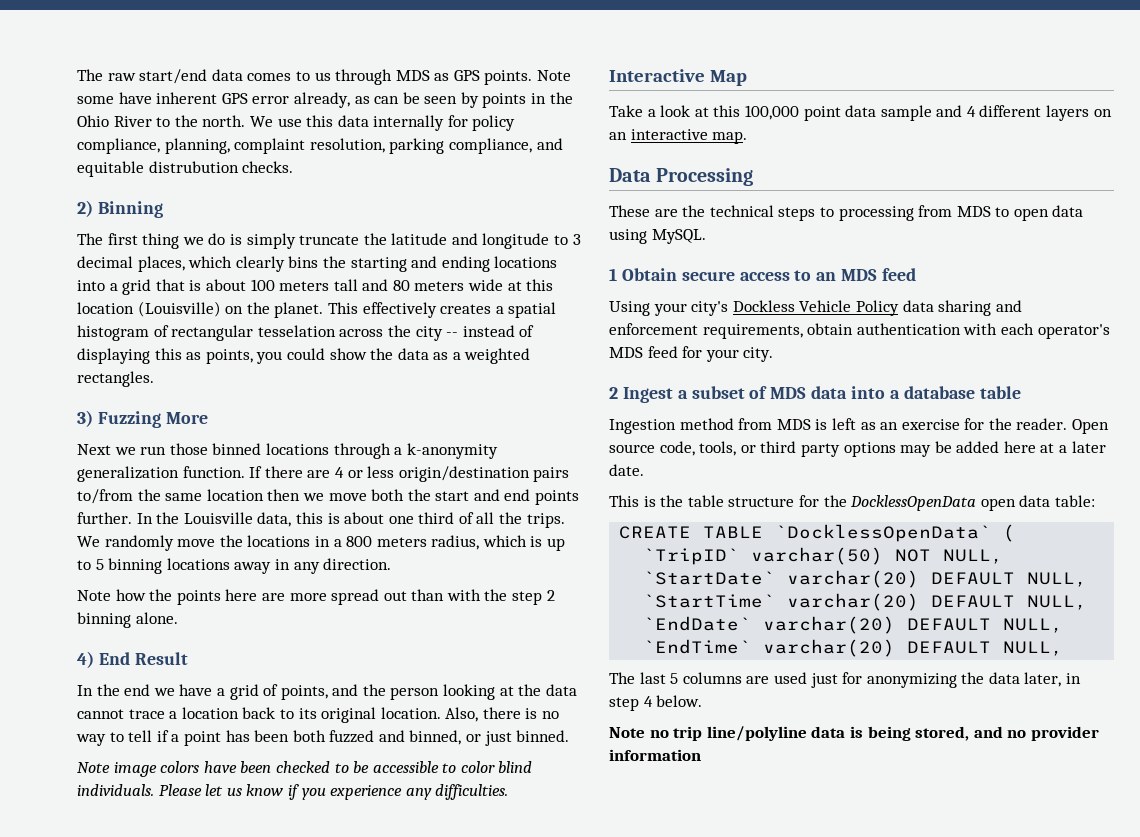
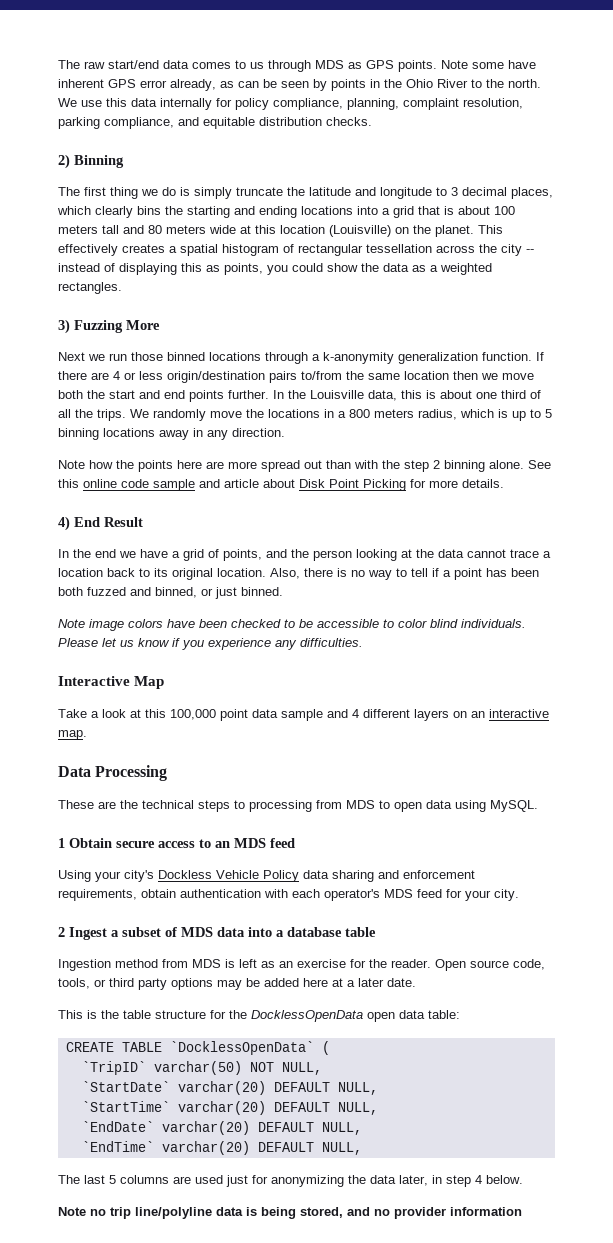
[148,161,239,173] distrubution -> [259,117,322,126] distribution
[257,325,336,337] tesselation -> [366,244,432,253] tessellation
(178, 618) none -> [528,460,551,469] [58,479,504,491] See this online code sample and article about Disk Point Picking for more details.

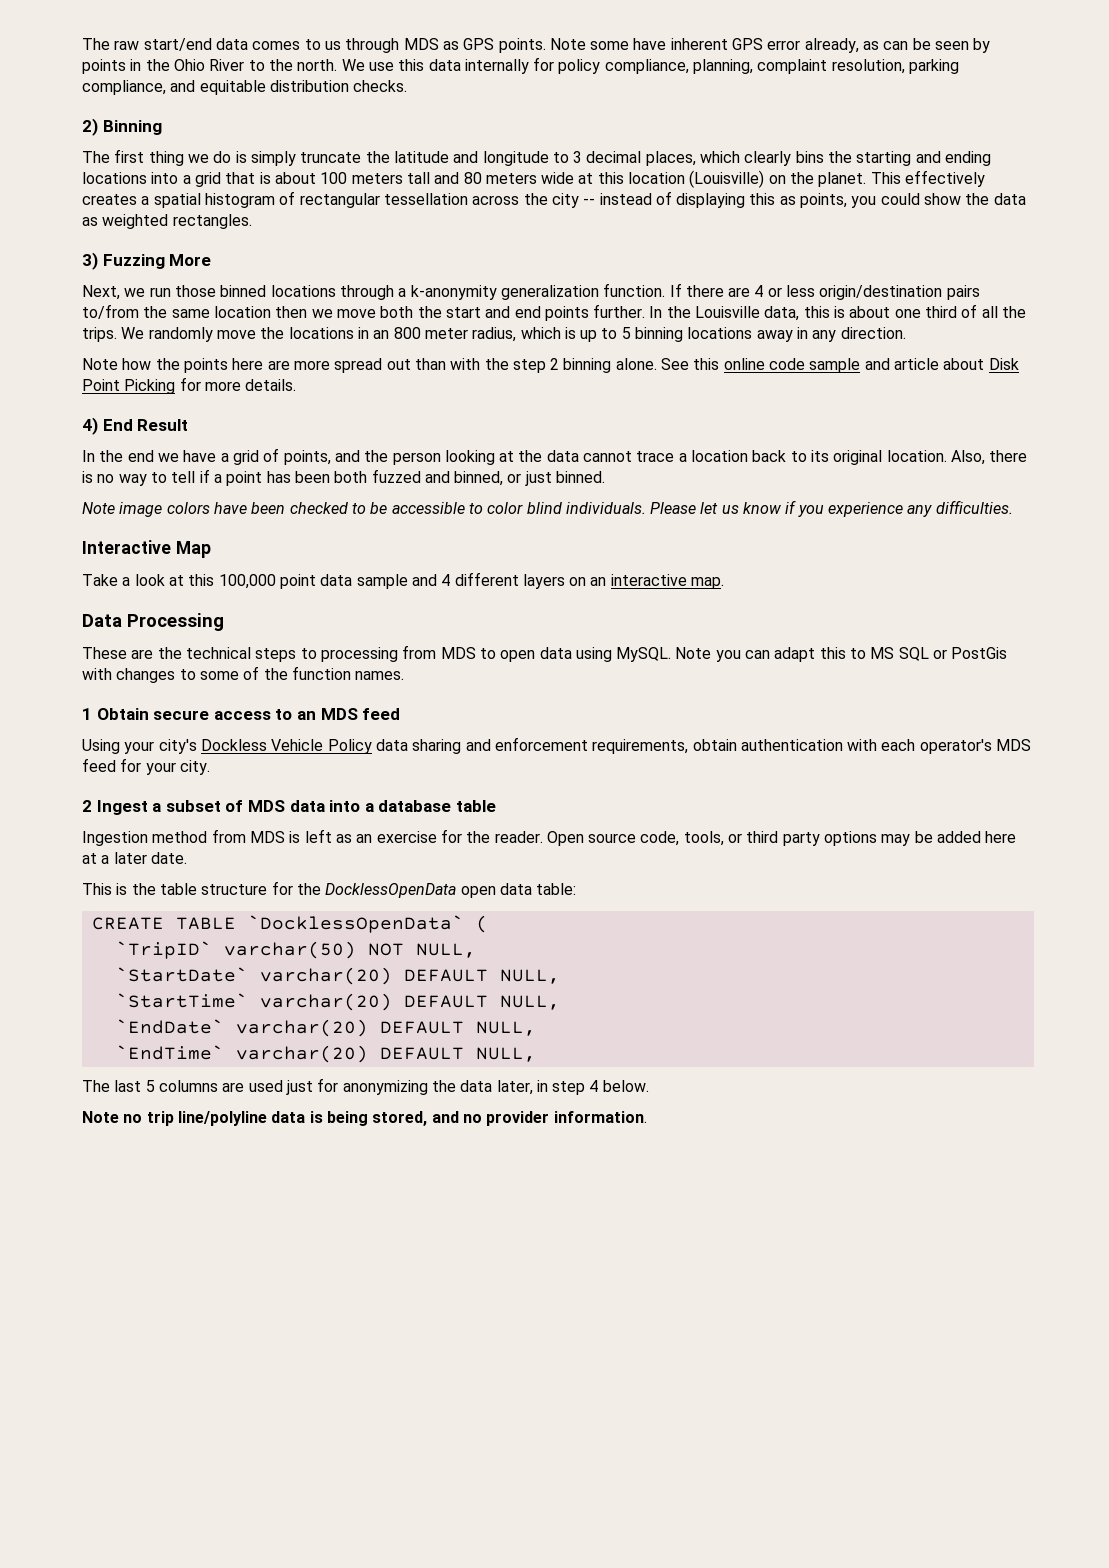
[430,265,438,272] a -> (98, 221) none
[58,352,85,361] Next -> [82,285,120,300] Next,
[338,409,414,418] a 800 meters -> [373,327,468,339] an 800 meter
(538, 806) none -> [675,647,1008,662] [82,666,405,683] Note you can adapt this to MS SQL or PostGis with changes to some of the function names.
[450,1207,522,1216] information -> [553,1111,647,1123] information.

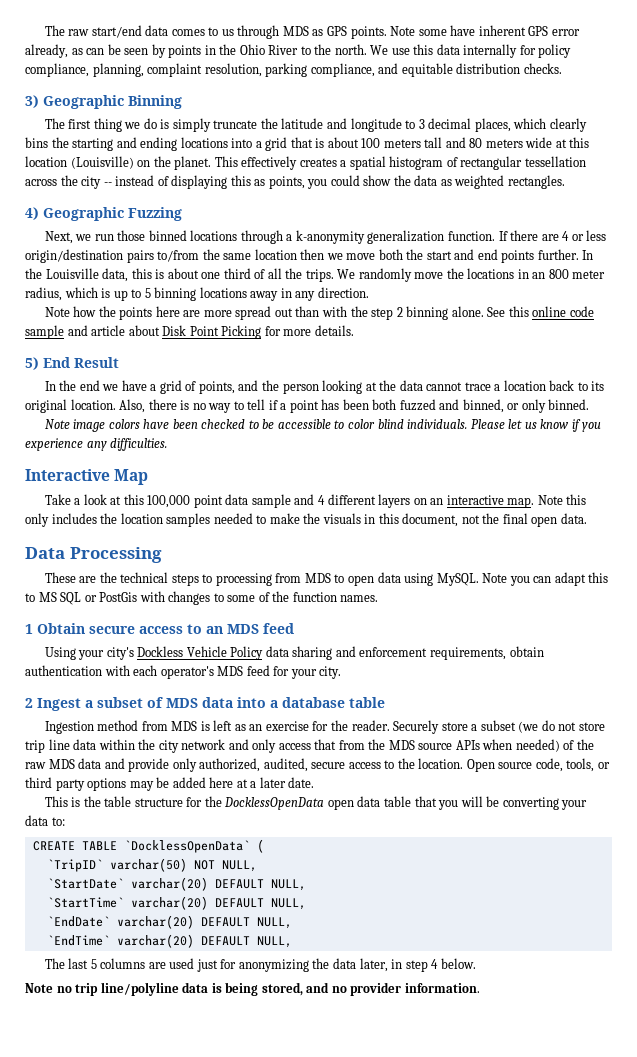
[82,118,98,136] 2) -> [25,95,124,109] 3) Geographic
[82,252,98,270] 3) -> [25,207,124,221] 4) Geographic
[169,254,212,266] More -> (182, 214) none
[82,417,98,435] 4) -> [25,357,39,370] 5)
[524,471,552,486] just -> [521,399,546,413] only
(725, 583) none -> [537,494,587,505] [25,513,587,527] Note this only includes the location samples needed to make the visuals in this document, not the final open data.
(543, 837) none -> [393,720,605,734] [25,739,594,753] [25,758,464,772] Securely store a subset (we do not store trip line data within the city network and only access that from the MDS source APIs when needed) of the raw MDS data and provide only authorized, audited, secure access to the location.
[536,883,577,895] table: -> [383,796,588,810] [25,815,65,826] table that you will be converting your data to:

